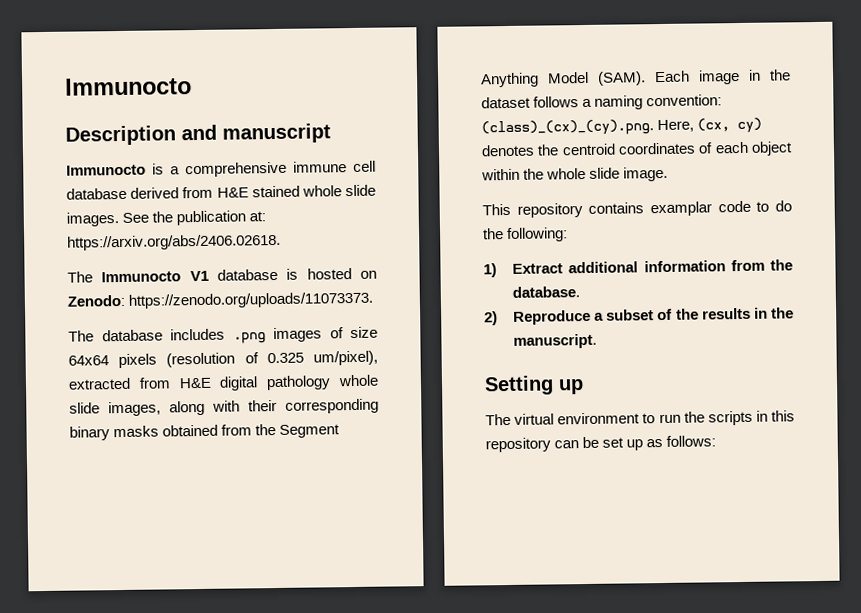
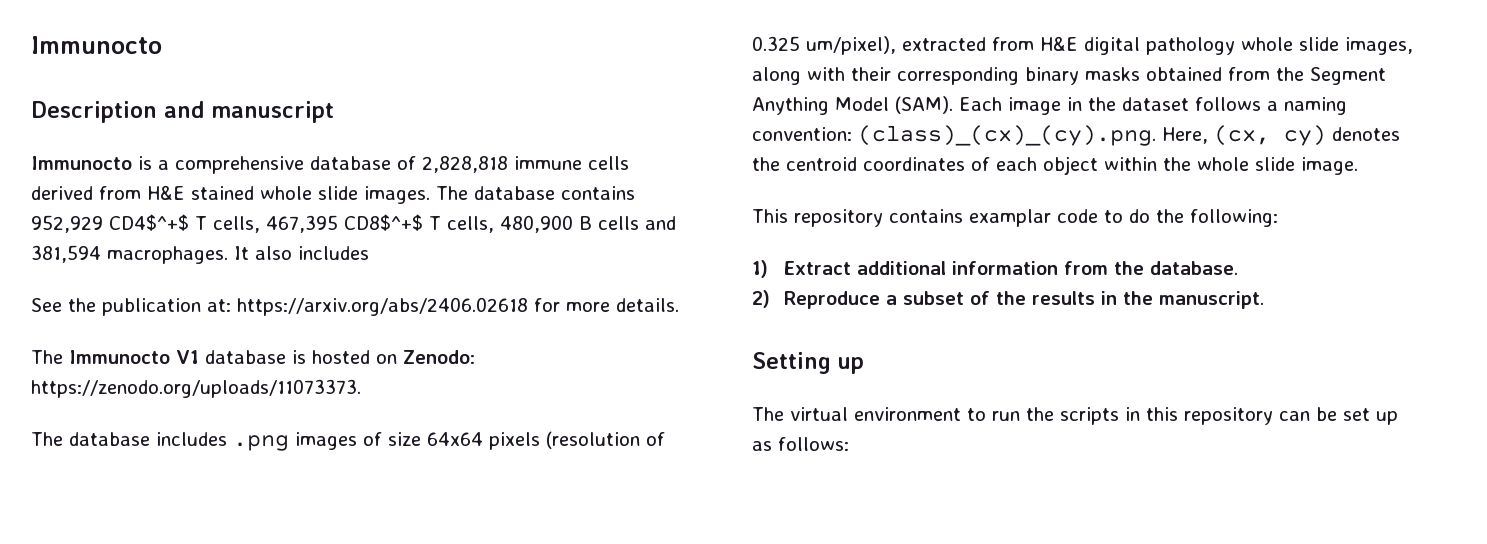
[293,160,376,173] [66,187,127,200] immune cell database -> [310,156,629,173] database of 2,828,818 immune cells
[122,210,267,226] [67,233,281,251] See the publication at: https://arxiv.org/abs/2406.02618. -> [436,186,635,200] [31,214,676,233] [31,245,369,264] [31,297,679,316] The database contains 952,929 CD4$^+$ T cells, 467,395 CD8$^+$ T cells, 480,900 B cells and 381,594 macrophages. It also includes // See the publication at: https://arxiv.org/abs/2406.02618 for more details.

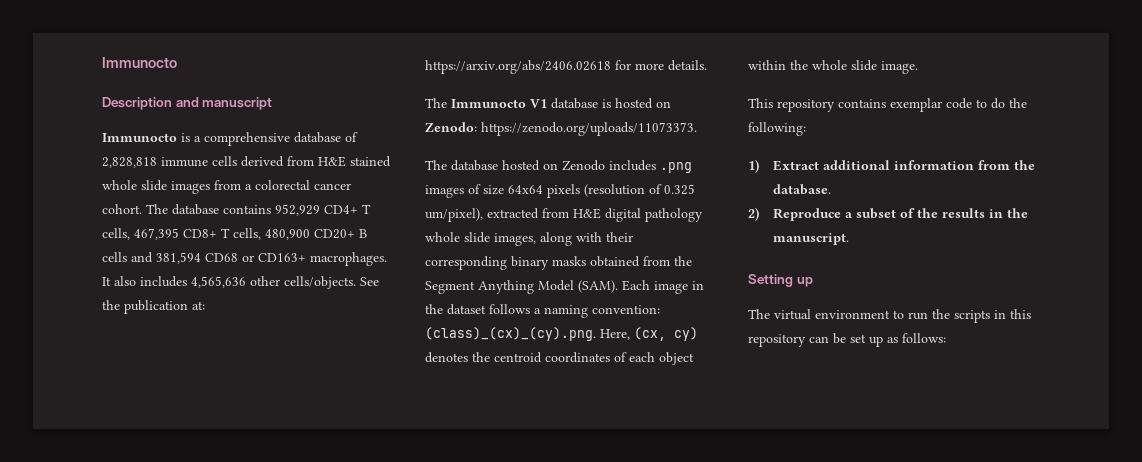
[364,186,430,204] images. -> [171,180,351,194] [102,204,142,214] images from a colorectal cancer cohort.
[109,214,189,231] CD4$^+$ -> [324,205,358,214] CD4+
[344,214,423,231] CD8$^+$ -> [183,229,217,238] CD8+
(573, 224) none -> [314,229,355,239] CD20+
(101, 254) none -> [205,253,306,262] CD68 or CD163+
(369, 253) // -> [191,276,356,289] 4,565,636 other cells/objects.
(150, 439) none -> [502,160,605,171] hosted on Zenodo
[969,209,1051,227] examplar -> [890,98,942,112] exemplar

